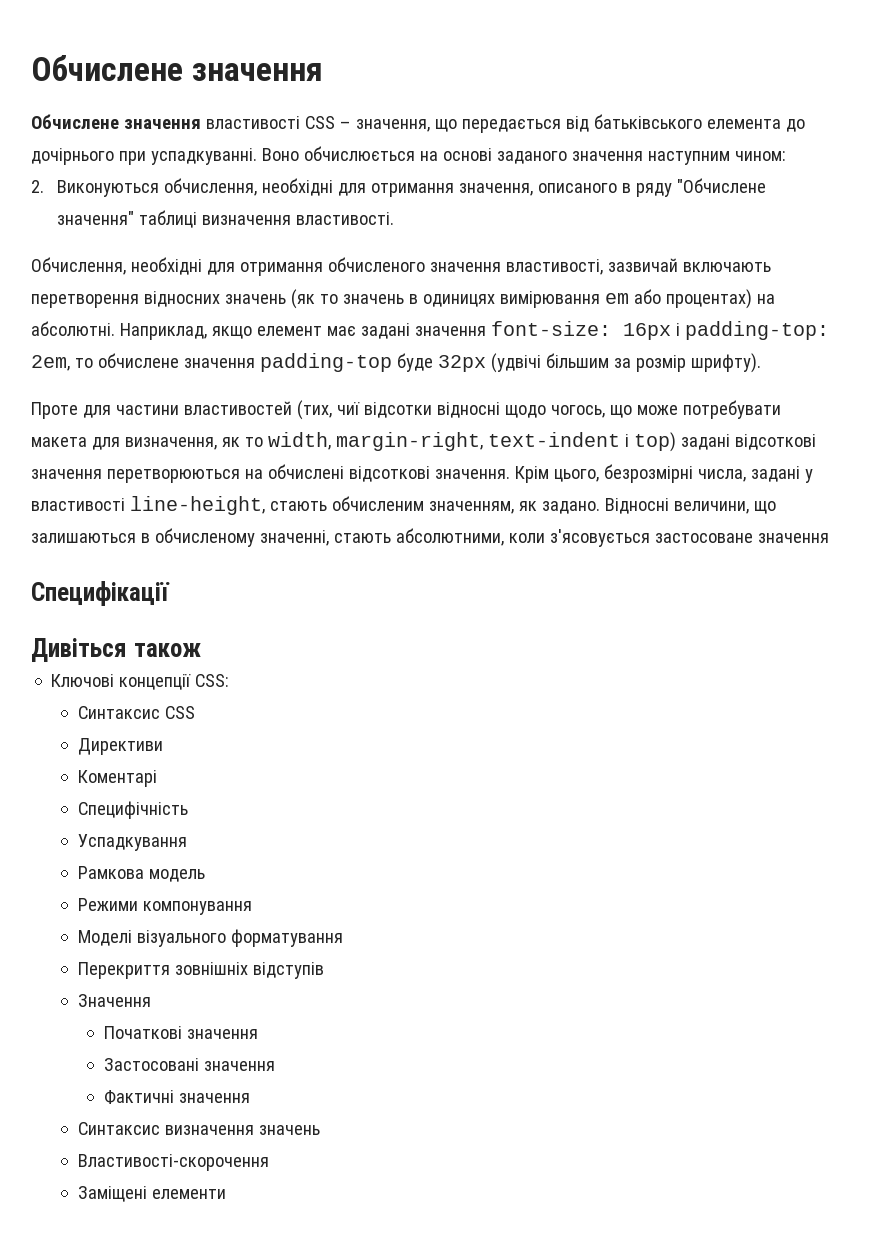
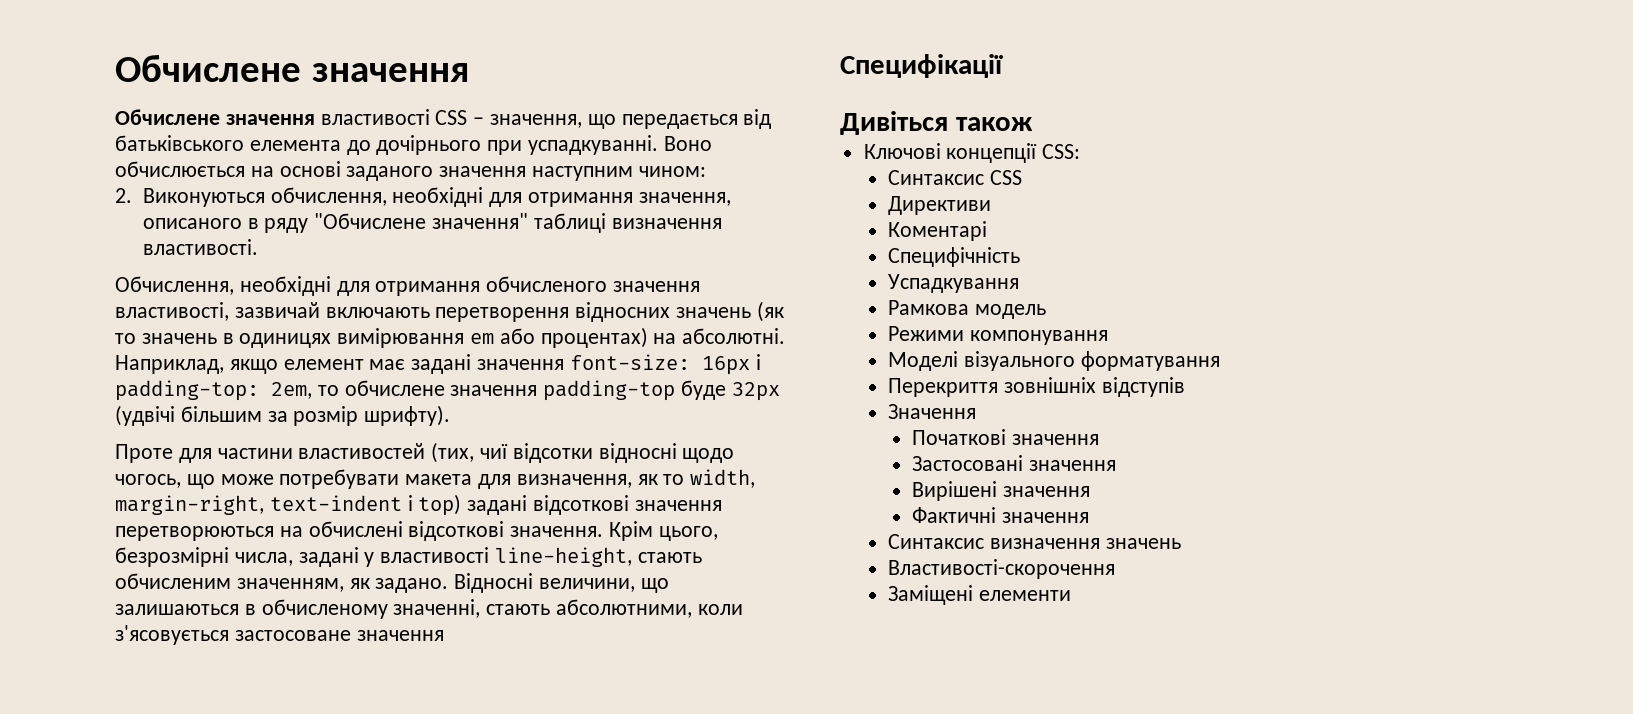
(275, 1066) none -> [912,481,1091,501] // Вирішені значення

